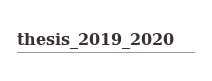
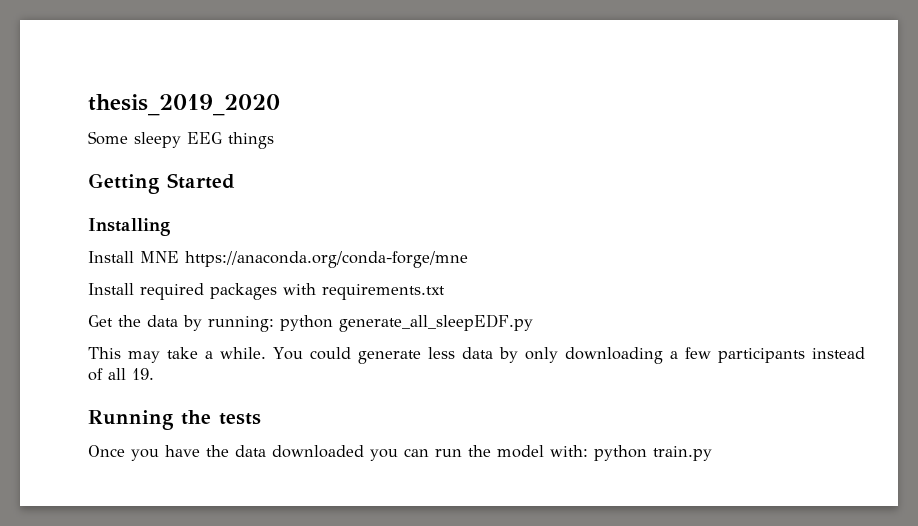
(174, 41) none -> [88,131,274,149] [88,173,235,194] [88,218,170,236] [88,251,468,268] [88,283,445,300] [88,314,533,332] [88,347,865,364] [88,368,154,381] [88,410,261,430] [88,445,712,461] // Some sleepy EEG things // Getting Started // Installing // Install MNE https://anaconda.org/conda-forge/mne // Install required packages with requirements.txt // Get the data by running: python generate_all_sleepEDF.py // This may take a while. You could generate less data by only downloading a few participants instead of all 19. // Running the tests // Once you have the data downloaded you can run the model with: python train.py

